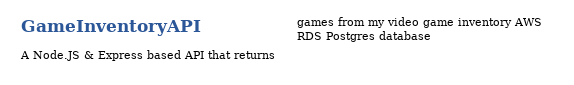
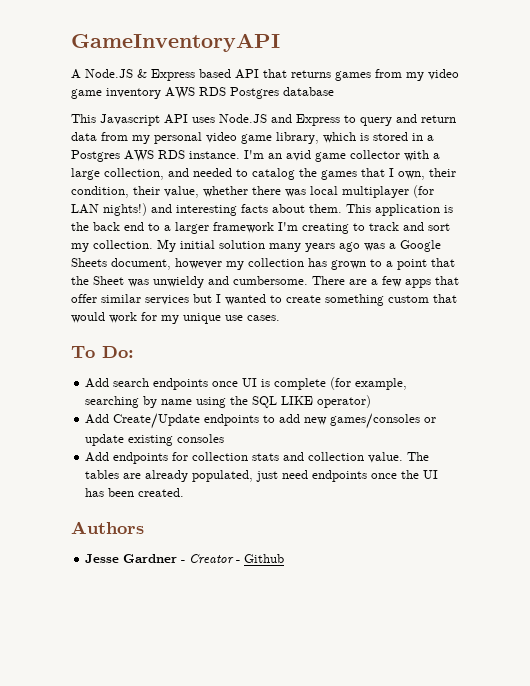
(431, 35) none -> [71,114,456,126] [71,132,434,144] [71,150,440,162] [71,168,456,180] [71,185,434,198] [71,203,453,216] [71,222,450,234] [71,239,441,252] [71,258,455,270] [71,276,459,288] [71,294,457,306] [71,312,280,324] [71,346,134,358] [85,377,408,390] [85,395,372,408] [85,413,437,429] [85,434,225,446] [85,452,430,464] [85,470,439,482] [85,488,185,497] [71,521,144,534] [85,554,285,564] // This Javascript API uses Node.JS and Express to query and return data from my personal video game library, which is stored in a Postgres AWS RDS instance. I'm an avid game collector with a large collection, and needed to catalog the games that I own, their condition, their value, whether there was local multiplayer (for LAN nights!) and interesting facts about them. This application is the back end to a larger framework I'm creating to track and sort my collection. My initial solution many years ago was a Google Sheets document, however my collection has grown to a point that the Sheet was unwieldy and cumbersome. There are a few apps that offer similar services but I wanted to create something custom that would work for my unique use cases. // To Do: // Add search endpoints once UI is complete (for example, searching by name using the SQL LIKE operator) // Add Create/Update endpoints to add new games/consoles or update existing consoles // Add endpoints for collection stats and collection value. The tables are already populated, just need endpoints once the UI has been created. // Authors // Jesse Gardner - Creator - Github

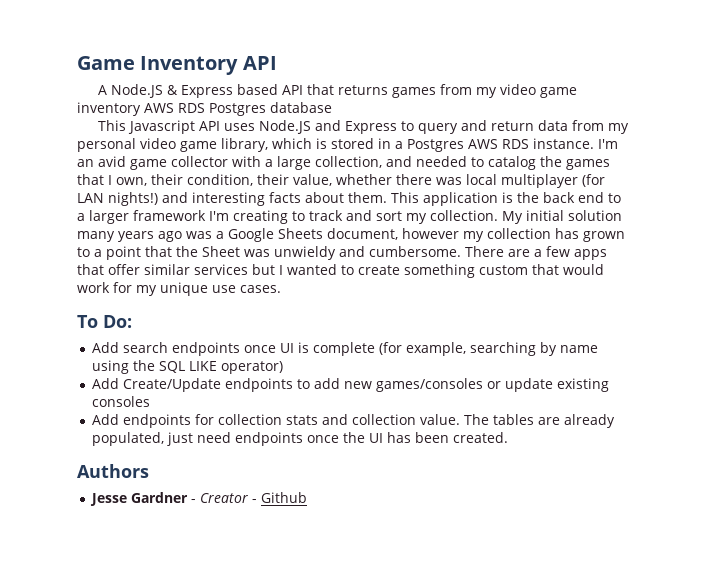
[71,33,280,52] GameInventoryAPI -> [77,56,277,75] Game Inventory API

